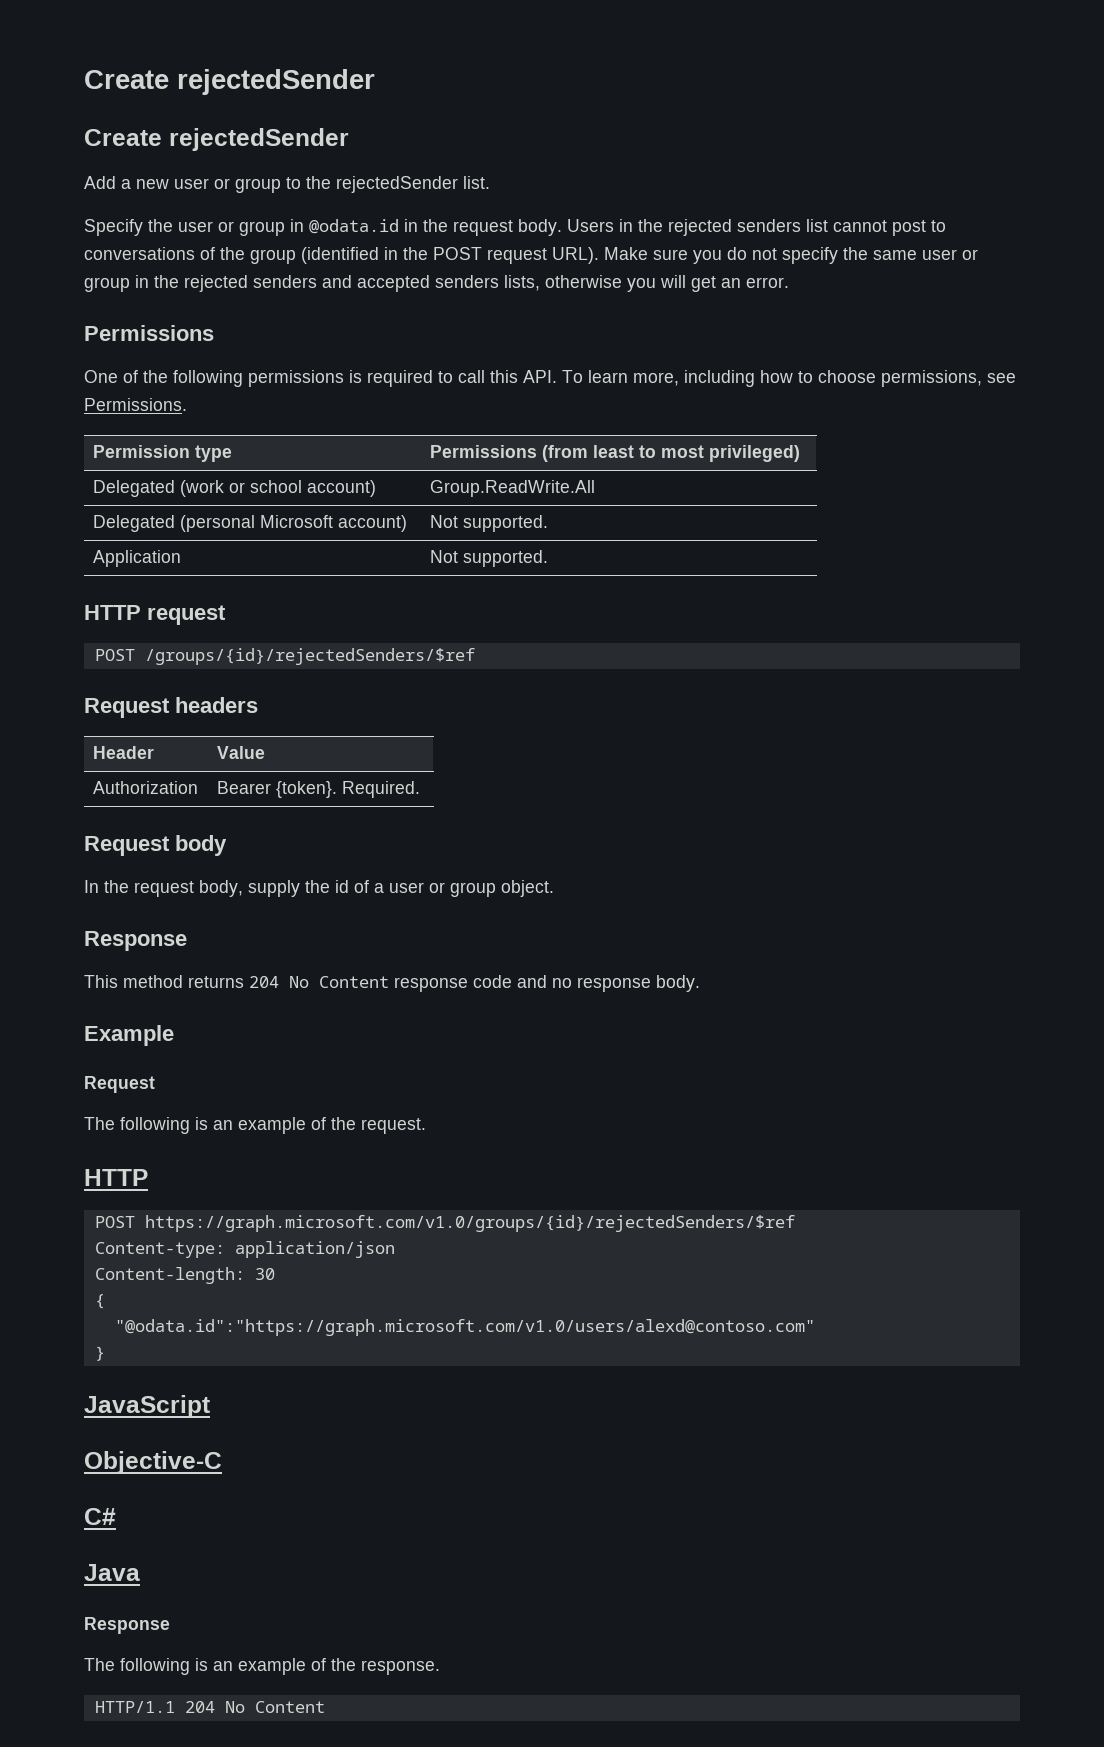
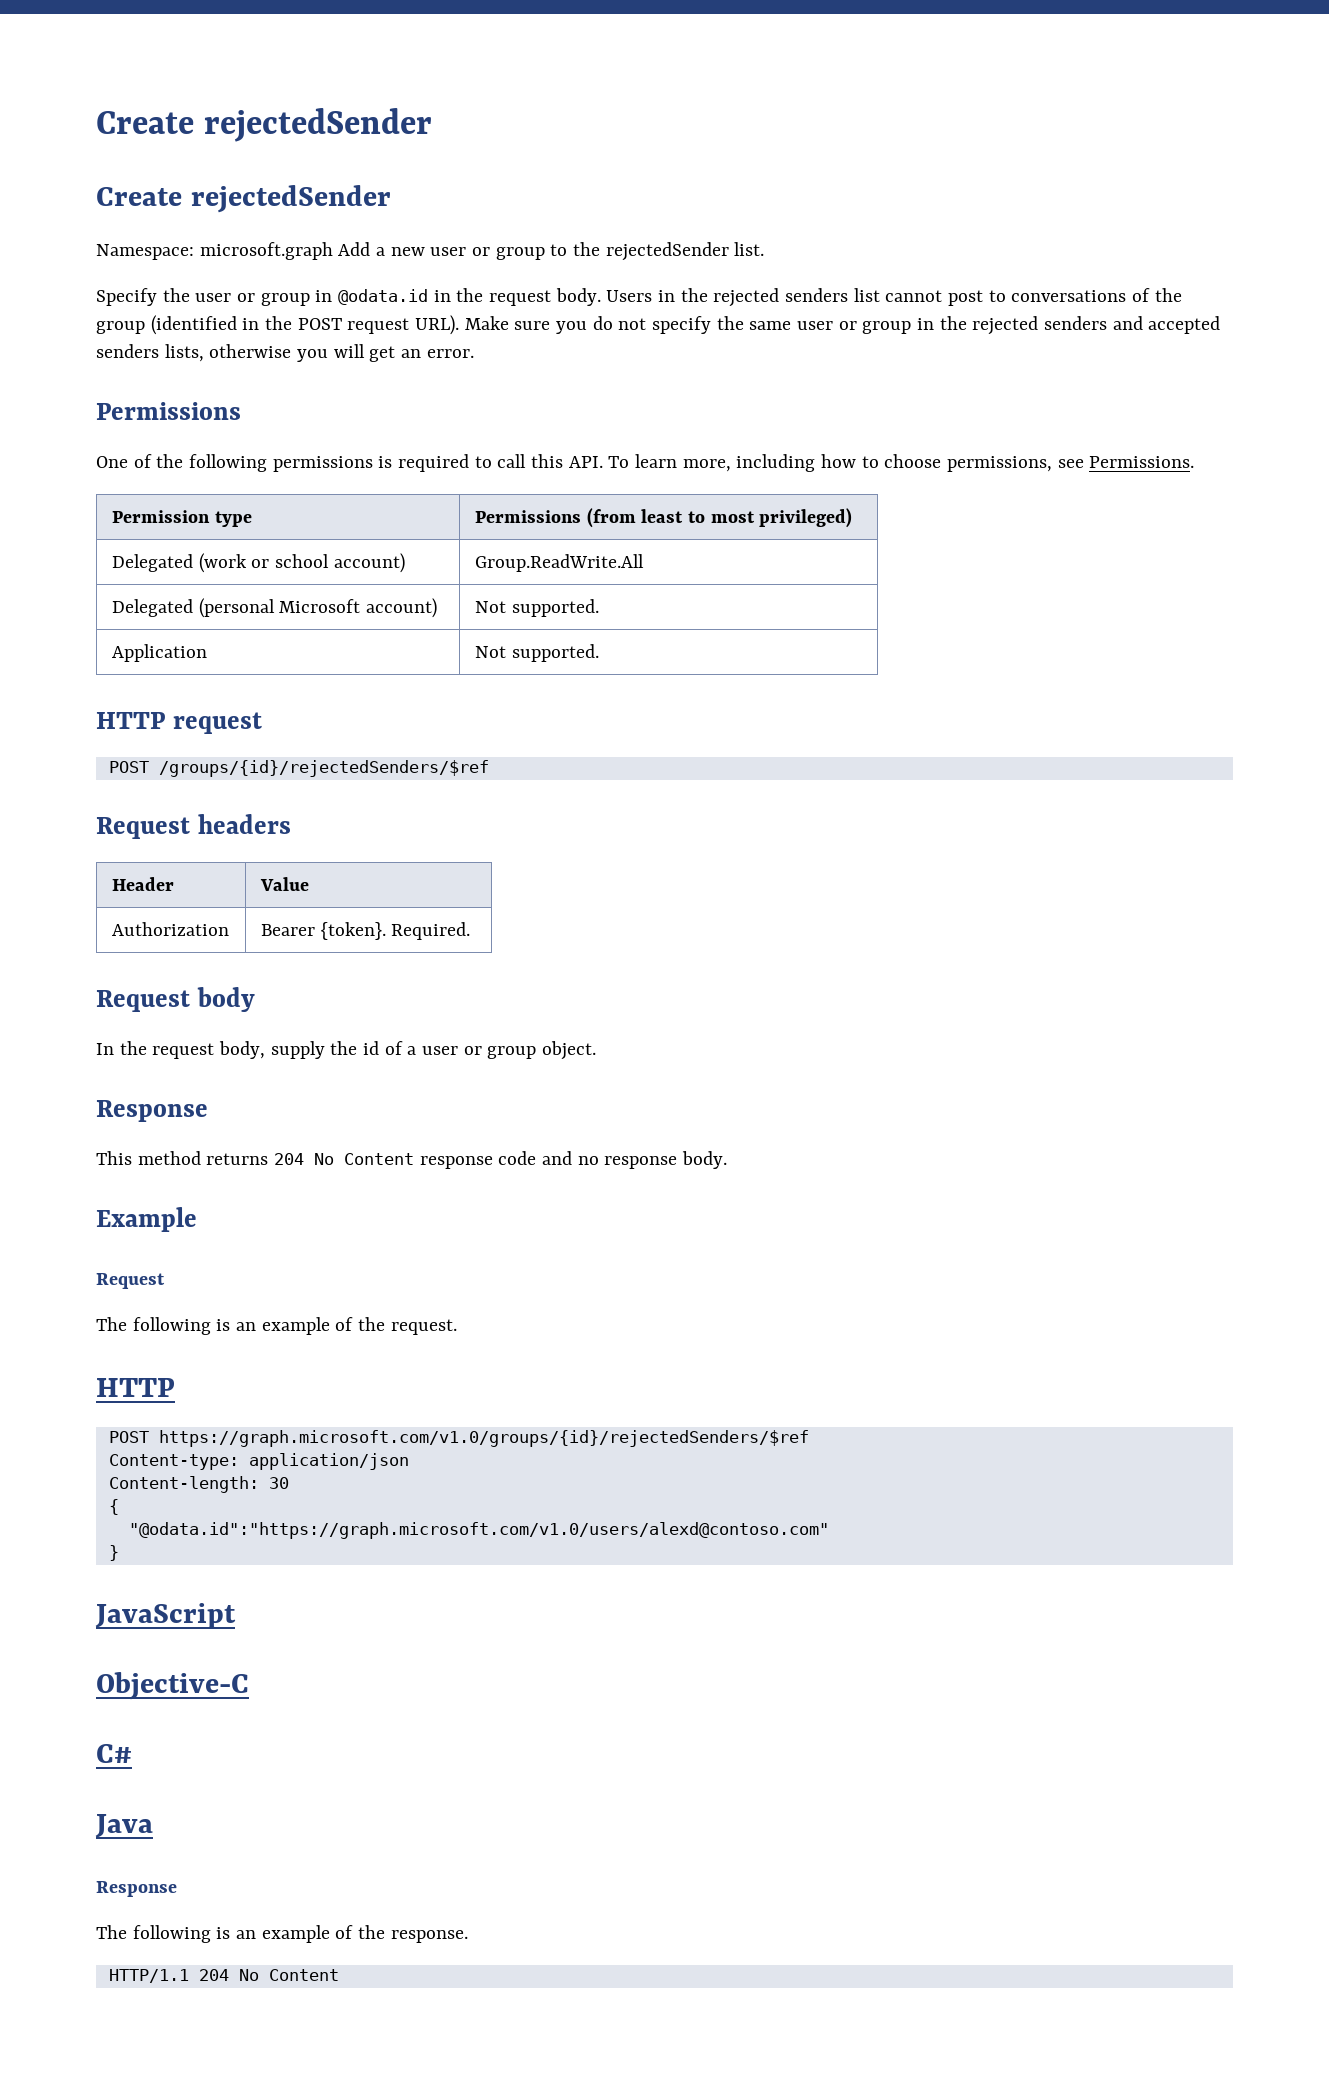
(349, 139) none -> [96,242,333,260] Namespace: microsoft.graph

